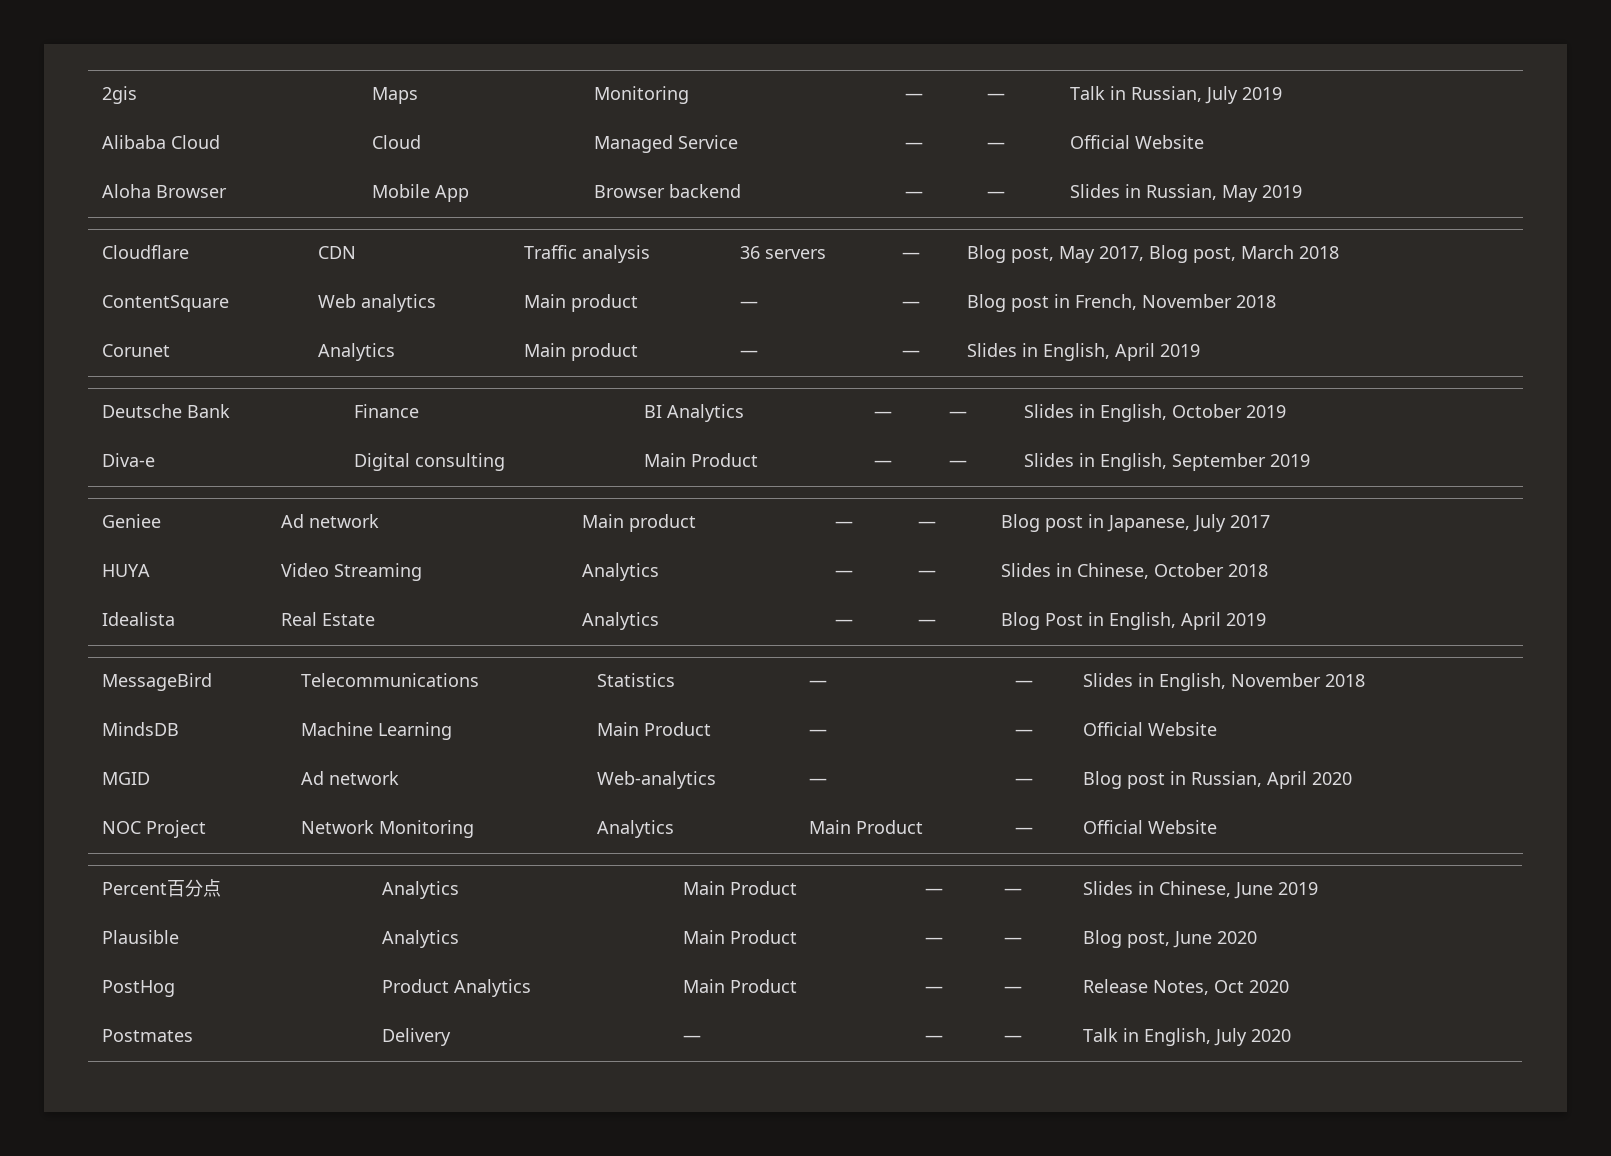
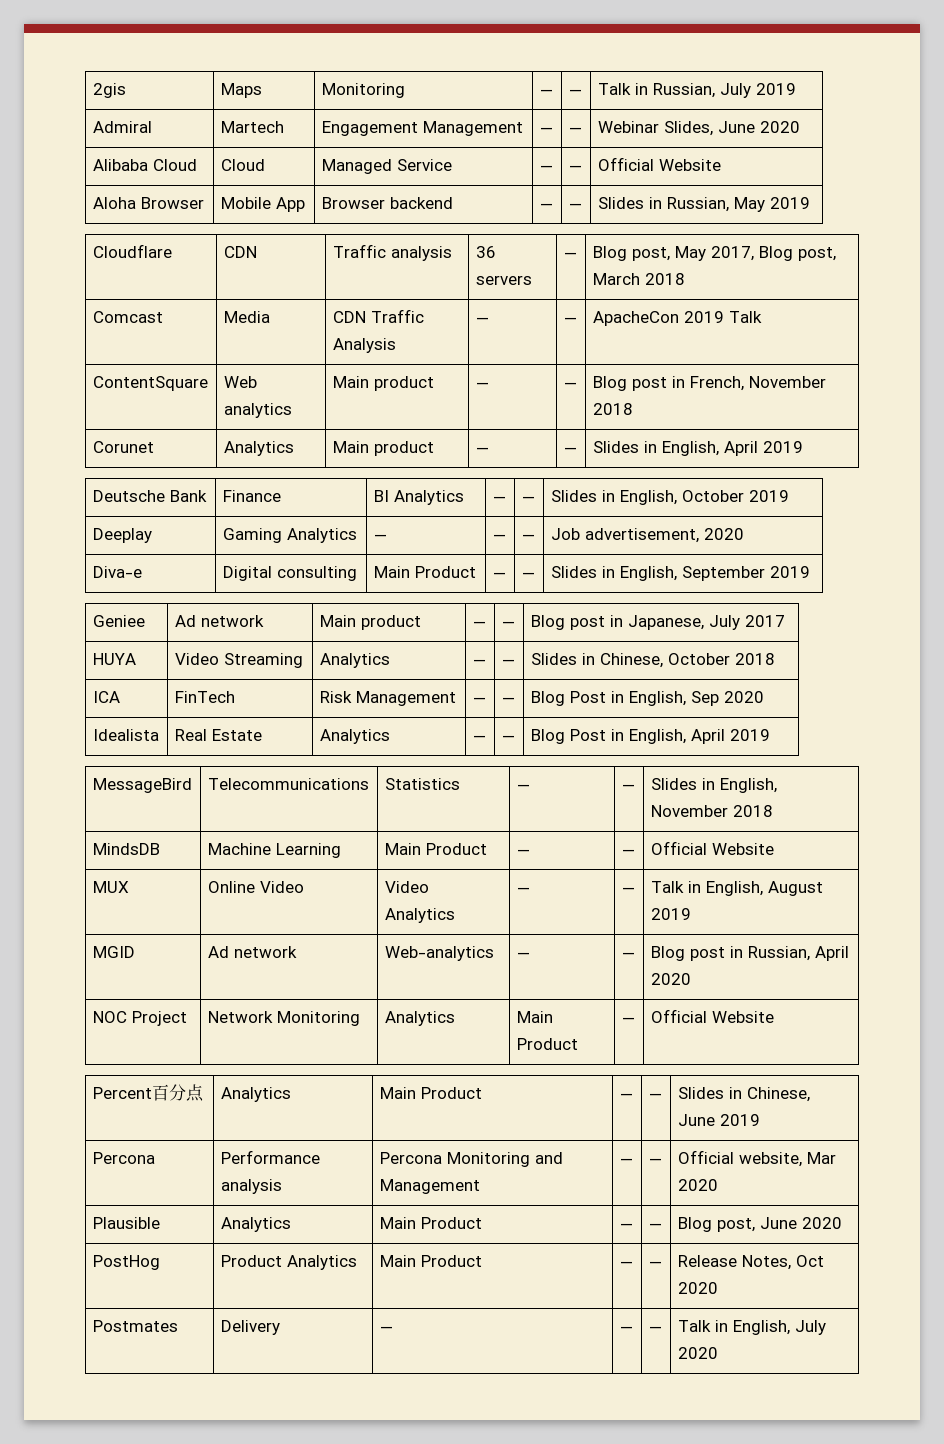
(1283, 93) none -> [92,121,152,133] [220,121,284,133] [321,121,523,136] [539,127,553,133] [568,127,582,133] [597,121,800,136] // Admiral | Martech | Engagement Management | — | — | Webinar Slides, June 2020
(1340, 252) none -> [92,311,163,323] [223,311,270,323] [332,309,424,323] [332,338,396,353] [475,317,489,323] [563,317,577,323] [592,311,762,326] // Comcast | Media | CDN Traffic Analysis | — | — | ApacheCon 2019 Talk
(1287, 411) none -> [92,528,152,543] [222,528,357,543] [373,534,387,540] [492,534,506,540] [521,534,535,540] [550,528,744,543] // Deeplay | Gaming Analytics | — | — | — | Job advertisement, 2020
(1269, 570) none -> [92,691,120,703] [174,691,235,703] [319,691,456,706] [472,697,486,703] [501,697,515,703] [530,691,764,706] // ICA | FinTech | Risk Management | — | — | Blog Post in English, Sep 2020
(1218, 729) none -> [92,881,129,893] [207,881,304,893] [384,881,429,893] [384,908,455,923] [516,887,530,893] [621,887,635,893] [650,881,823,896] [650,908,691,920] // MUX | Online Video | Video Analytics | — | — | Talk in English, August 2019
(1319, 888) none -> [92,1152,155,1164] [220,1150,320,1164] [220,1179,282,1194] [379,1152,563,1167] [379,1179,480,1194] [619,1158,633,1164] [648,1158,662,1164] [677,1150,836,1167] [677,1179,718,1191] // Percona | Performance analysis | Percona Monitoring and Management | — | — | Official website, Mar 2020

